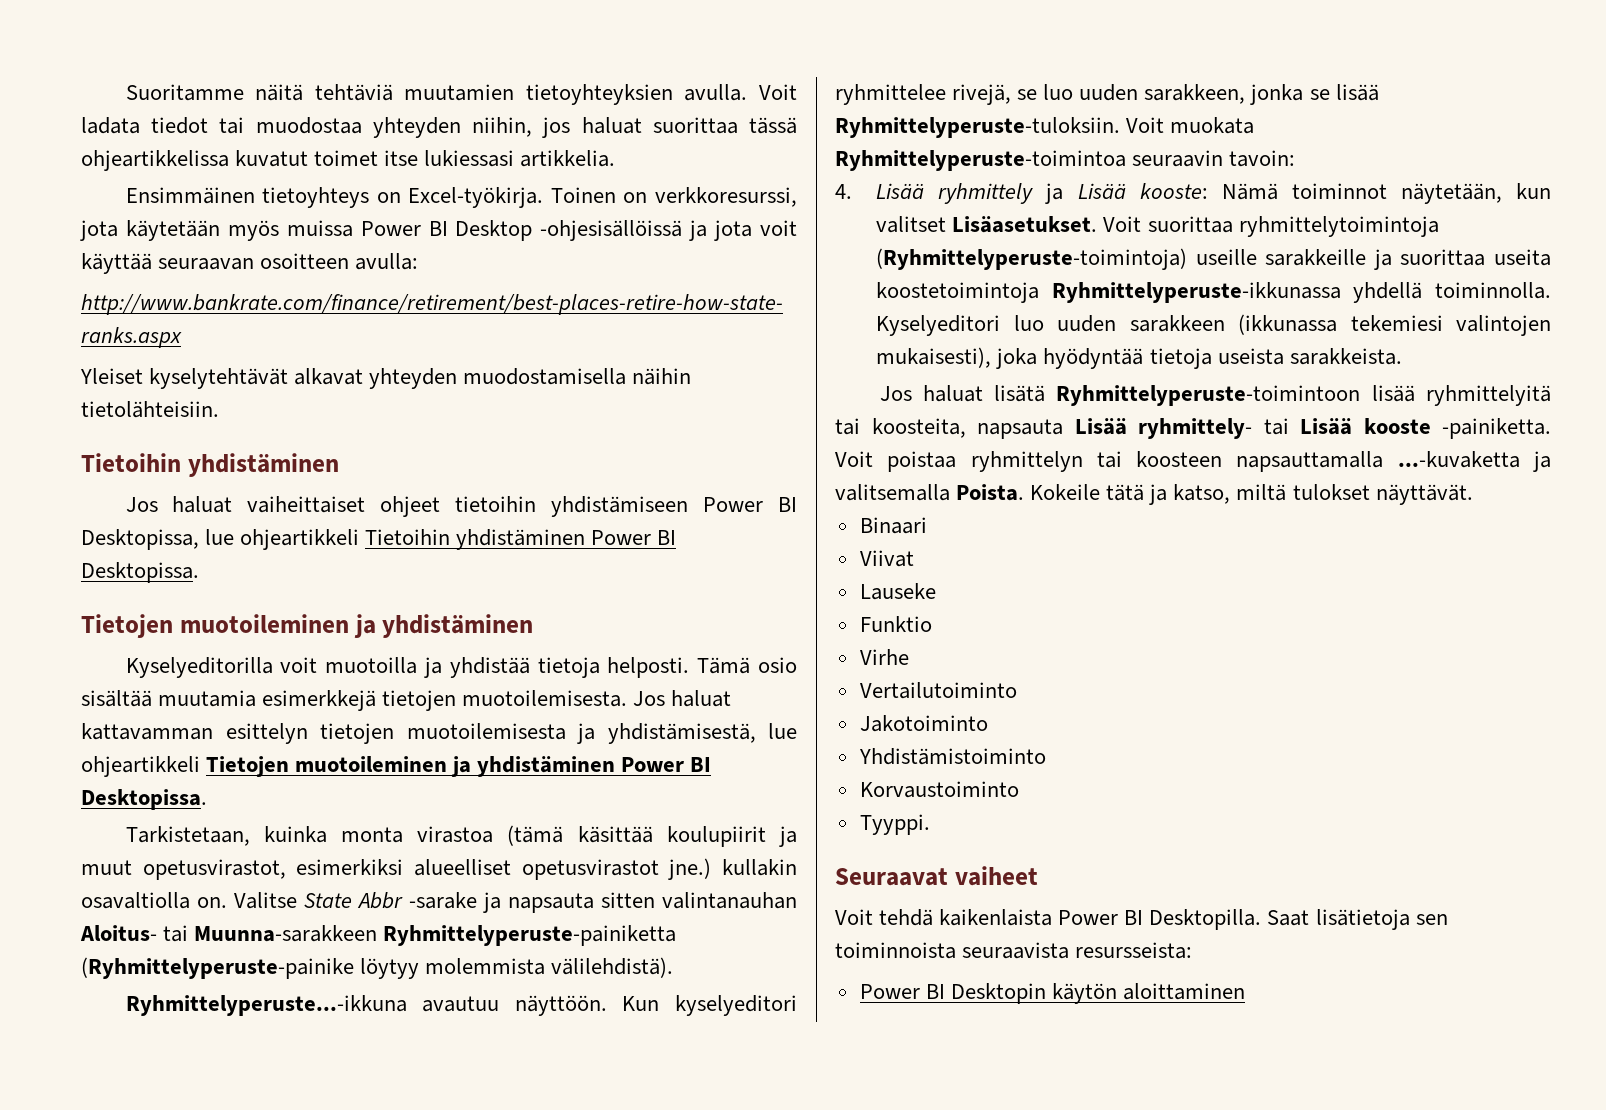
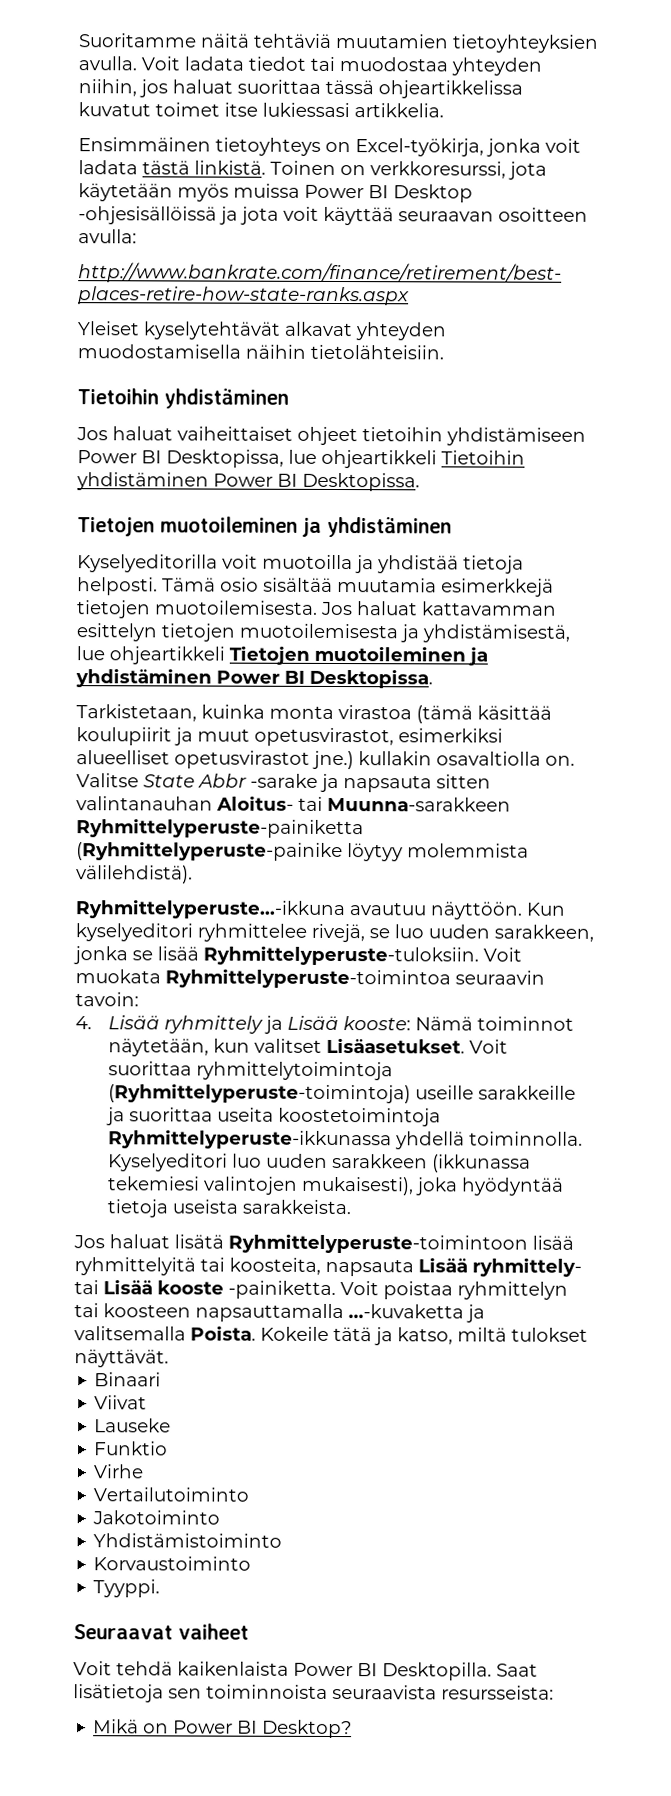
[408,187,544,208] Excel-työkirja. -> [355,138,581,157] [78,160,266,175] Excel-työkirja, jonka voit ladata tästä linkistä.
[859,983,1246,1004] Power BI Desktopin käytön aloittaminen -> [93,1719,353,1739] Mikä on Power BI Desktop?

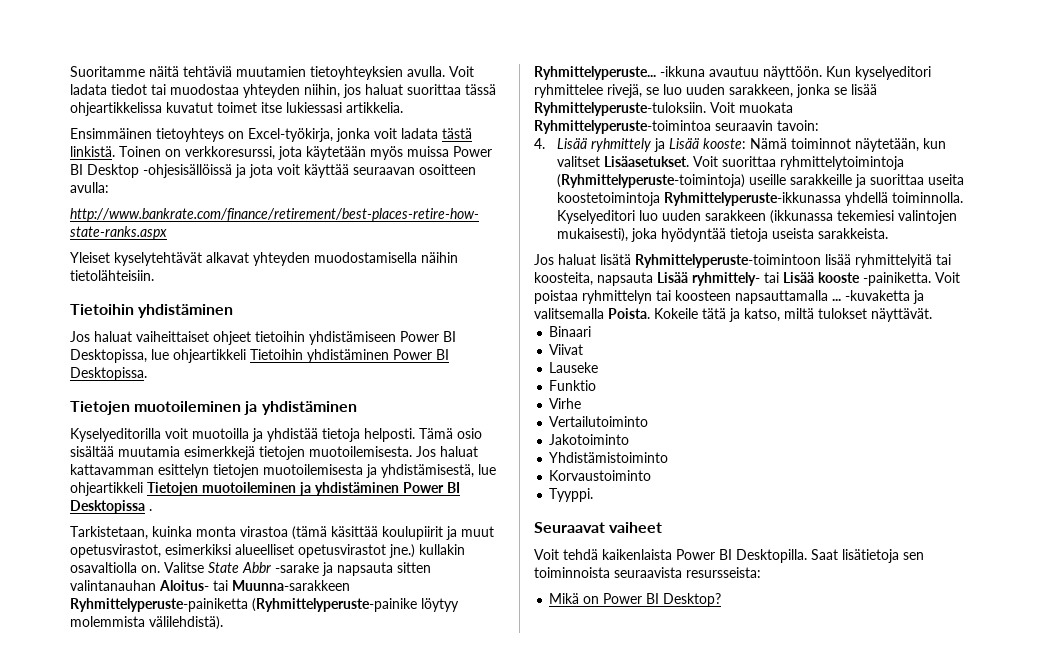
[309,668,433,689] Desktopissa. -> [70,500,152,514] Desktopissa .
[75,899,345,920] Ryhmittelyperuste...-ikkuna -> [534,66,705,80] Ryhmittelyperuste... -ikkuna
[348,1304,464,1319] ...-kuvaketta -> [832,290,910,301] ... -kuvaketta

